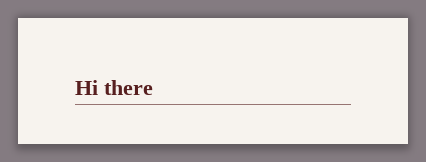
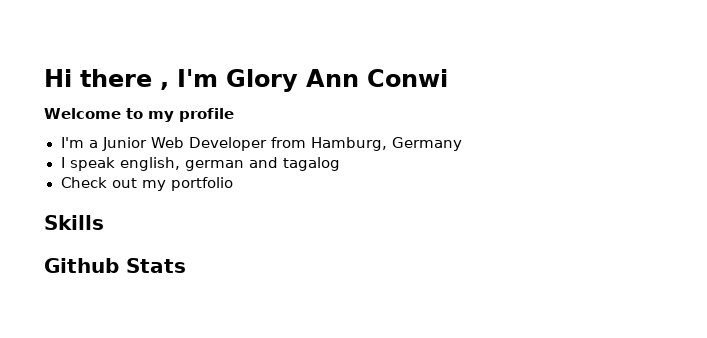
(153, 87) none -> [160,69,448,92] [44,108,234,122] [60,137,463,151] [60,157,340,171] [60,177,233,191] [44,215,104,230] [44,258,186,273] , I'm Glory Ann Conwi // Welcome to my profile // I'm a Junior Web Developer from Hamburg, Germany // I speak english, german and tagalog // Check out my portfolio // Skills // Github Stats

